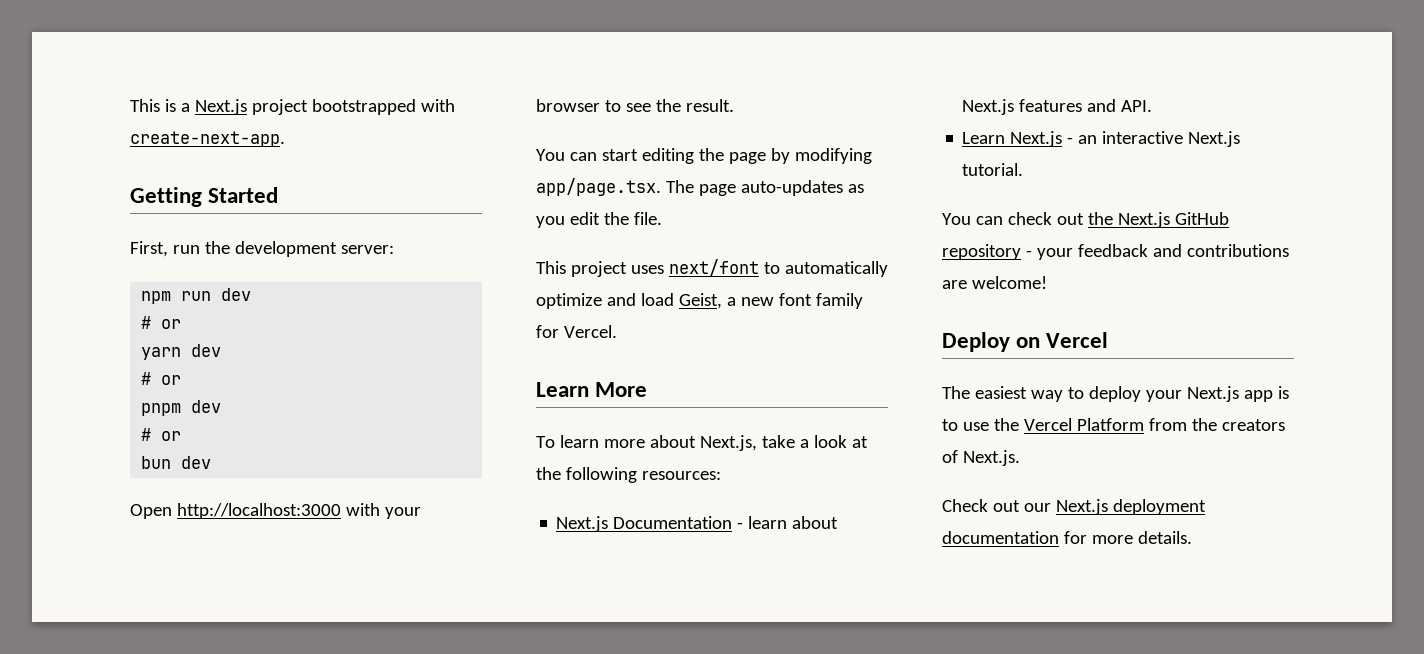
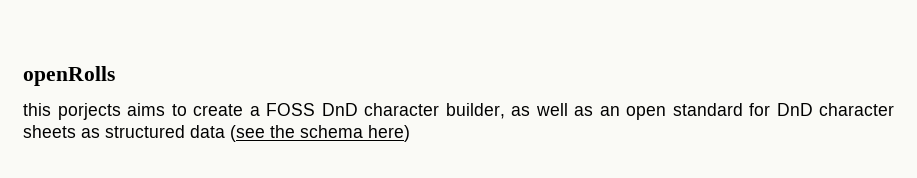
[130,99,455,115] [130,131,285,147] [130,187,279,207] [130,241,394,257] [141,288,252,304] [141,316,182,329] [141,344,222,360] [141,372,182,385] [141,400,222,416] [141,428,182,441] [141,456,212,469] [130,503,421,519] [536,99,734,112] [536,148,872,164] [536,178,864,196] [536,212,662,228] [536,259,888,277] [536,293,863,309] [536,325,617,338] [536,382,648,397] [536,435,868,451] [536,467,721,483] [556,516,839,532] [962,99,1153,115] [962,131,1241,147] [962,163,1024,176] [942,212,1229,228] [942,244,1289,260] [942,276,1047,289] [942,332,1109,352] [942,386,1289,402] [942,418,1285,431] [942,450,1020,466] [942,499,1206,515] [942,531,1192,544] This is a Next.js project bootstrapped with create-next-app. // Getting Started // First, run the development server: // npm run dev // # or // yarn dev // # or // pnpm dev // # or // bun dev // Open http://localhost:3000 with your browser to see the result. // You can start editing the page by modifying app/page.tsx. The page auto-updates as you edit the file. // This project uses next/font to automatically optimize and load Geist, a new font family for Vercel. // Learn More // To learn more about Next.js, take a look at the following resources: // Next.js Documentation - learn about Next.js features and API. // Learn Next.js - an interactive Next.js tutorial. // You can check out the Next.js GitHub repository - your feedback and contributions are welcome! // Deploy on Vercel // The easiest way to deploy your Next.js app is to use the Vercel Platform from the creators of Next.js. // Check out our Next.js deployment documentation for more details. -> [23,66,115,86] [23,103,894,120] [23,125,410,142] openRolls // this porjects aims to create a FOSS DnD character builder, as well as an open standard for DnD character sheets as structured data (see the schema here)

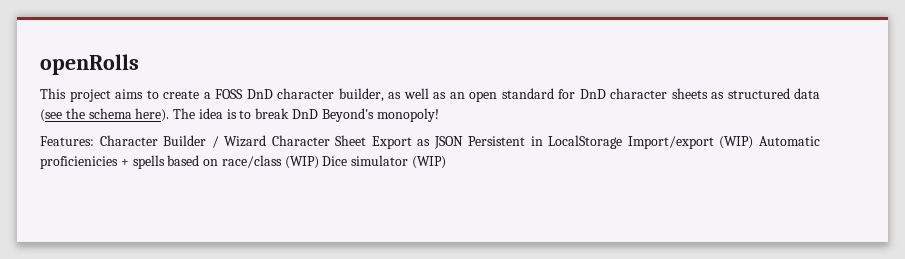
[23,103,121,120] this porjects -> [40,88,111,102] This project
[368,125,410,142] here) -> [135,108,439,122] [40,135,820,149] [40,155,447,169] here). The idea is to break DnD Beyond's monopoly! // Features: Character Builder / Wizard Character Sheet Export as JSON Persistent in LocalStorage Import/export (WIP) Automatic proficienicies + spells based on race/class (WIP) Dice simulator (WIP)

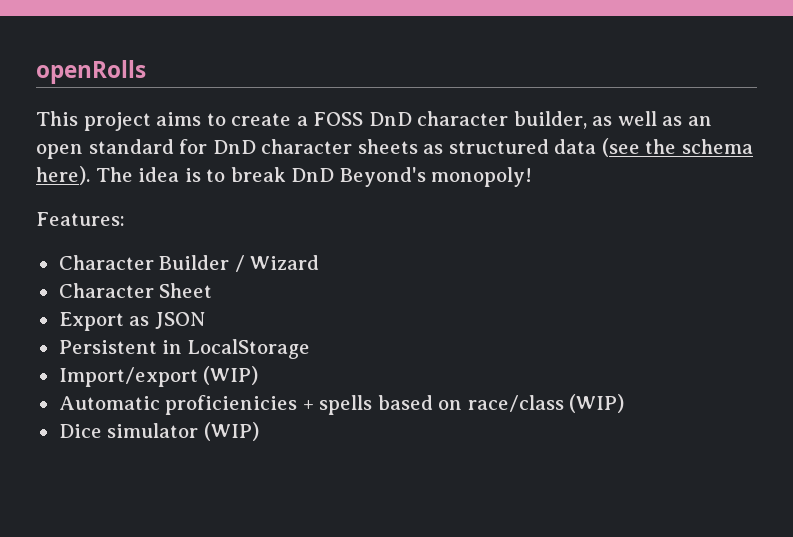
(94, 141) none -> (125, 219) //
(267, 141) none -> (320, 262) //
(367, 140) none -> (213, 290) //
(463, 142) none -> (205, 320) //
(623, 142) none -> (310, 349) //
(754, 142) none -> (259, 375) //
(319, 162) none -> (625, 403) //

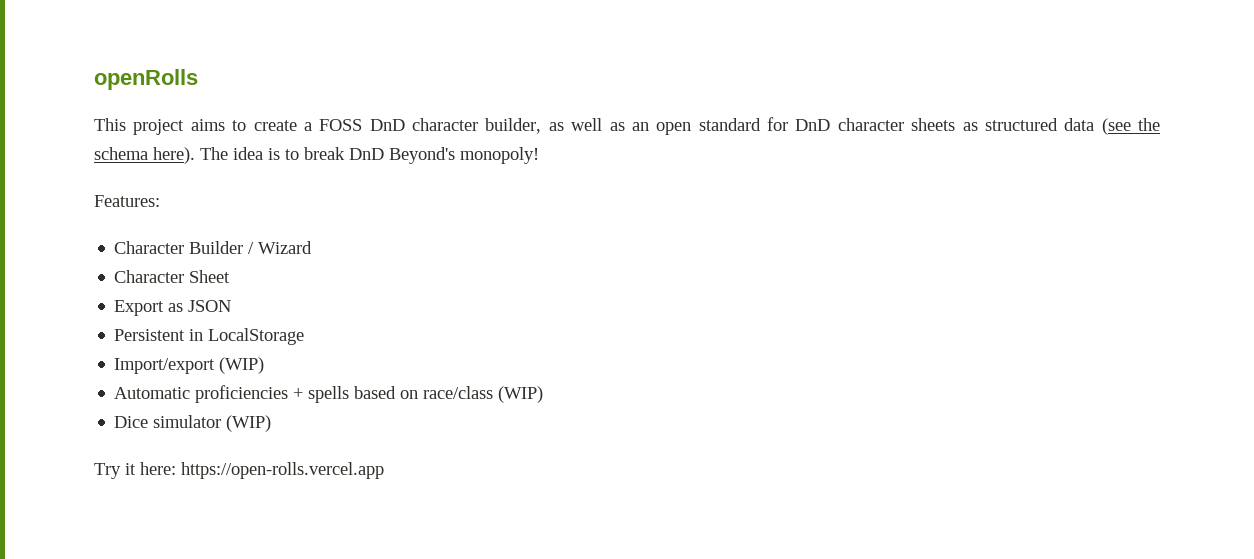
[165,395,298,415] proficienicies -> [195,385,289,403] proficiencies
(259, 431) none -> [94,462,384,479] // Try it here: https://open-rolls.vercel.app

